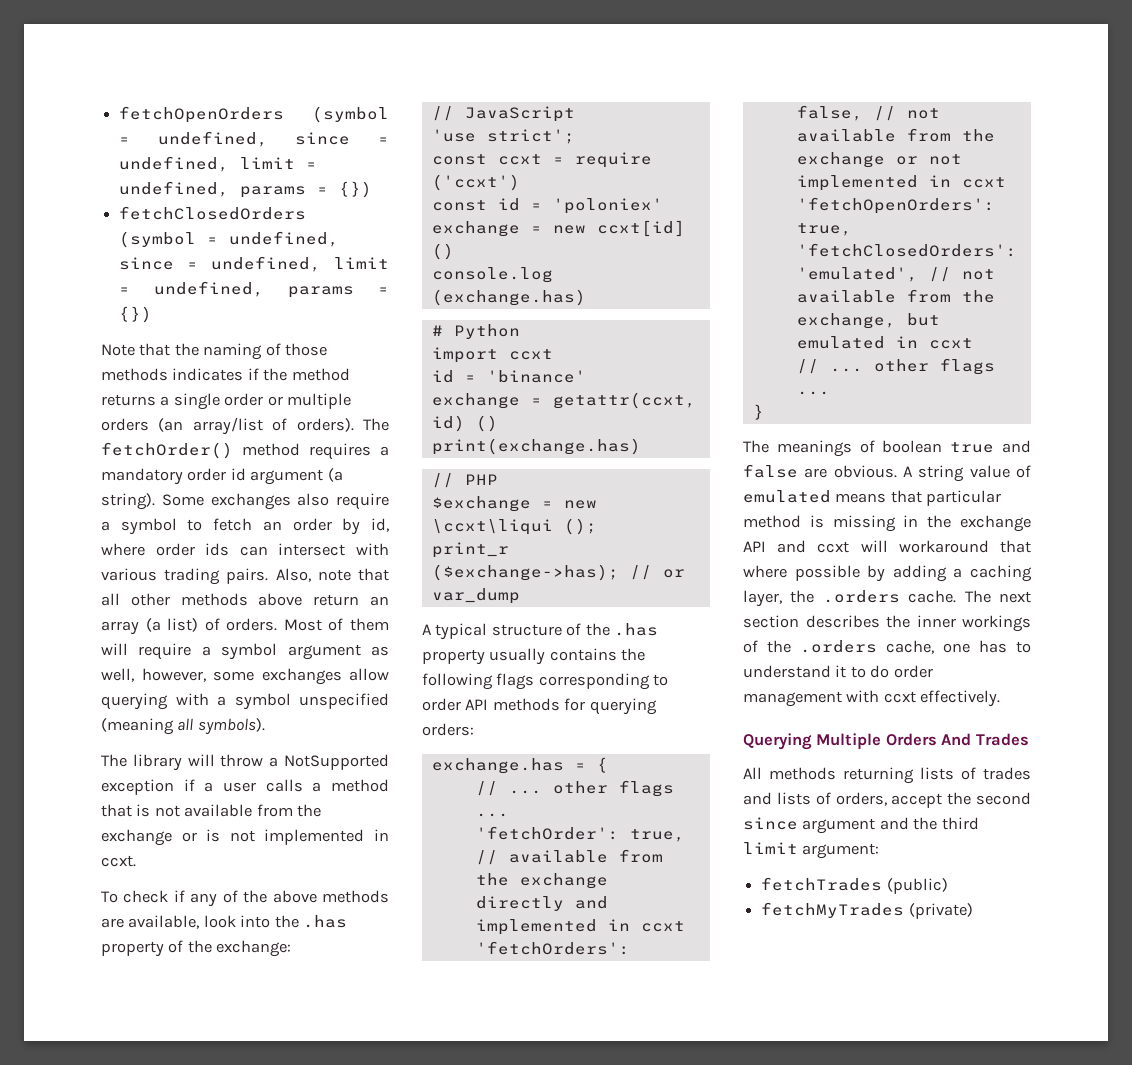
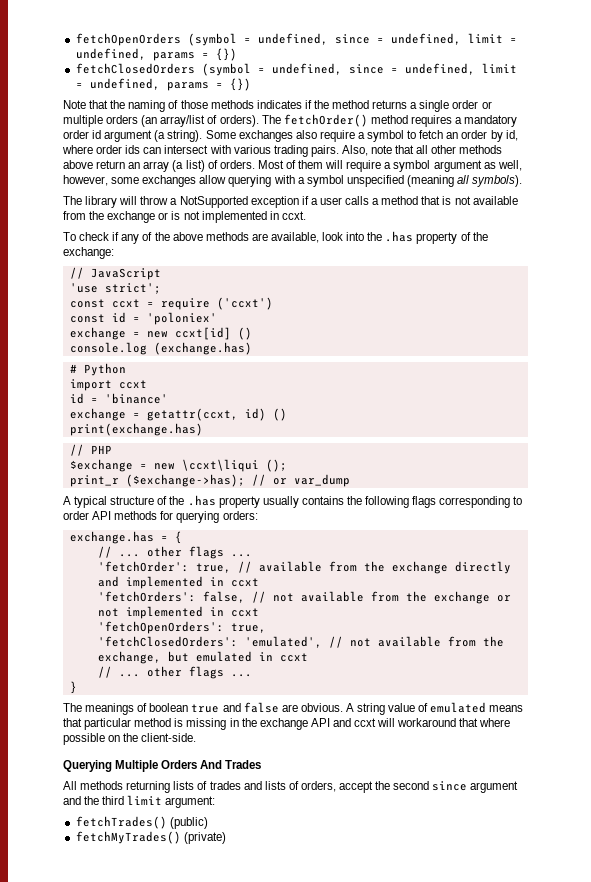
[867,565,1032,582] [743,590,1031,607] [743,615,1031,632] [743,640,1031,654] [743,665,933,678] [743,690,1001,707] by adding a caching layer, the .orders cache. The next section describes the inner workings of the .orders cache, one has to understand it to do order management with ccxt effectively. -> [108,733,197,742] on the client-side.
[761,877,883,891] fetchTrades -> [75,816,167,829] fetchTrades()
[761,902,905,918] fetchMyTrades -> [75,831,181,844] fetchMyTrades()

